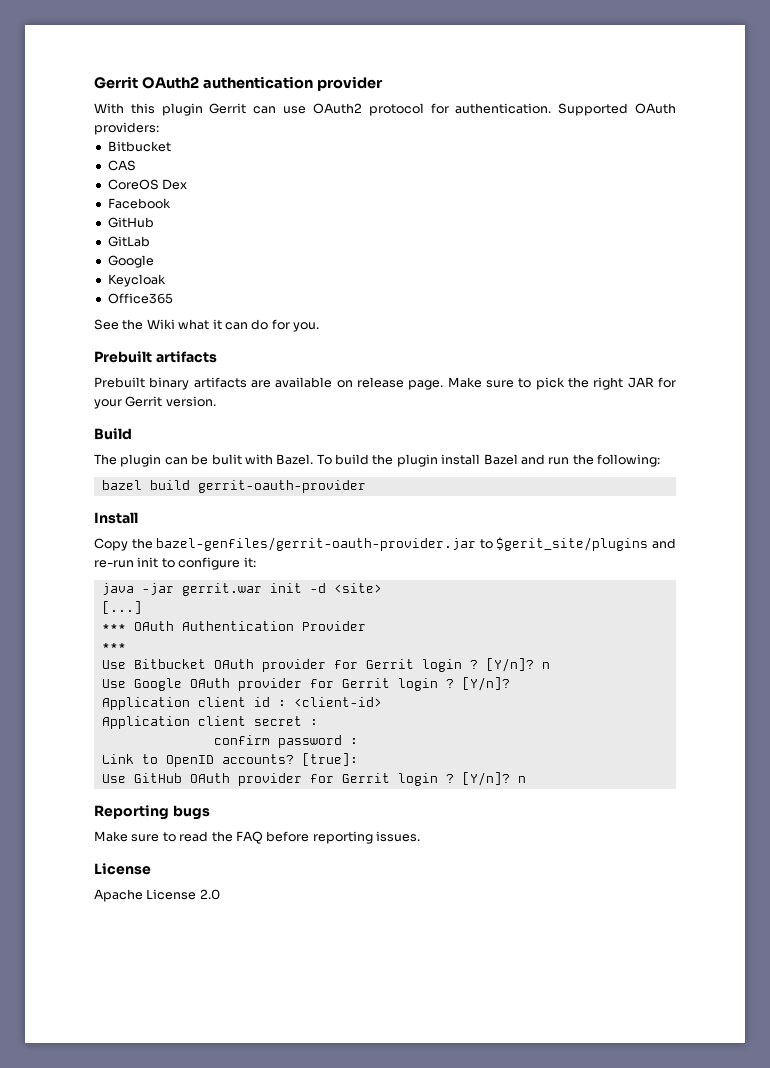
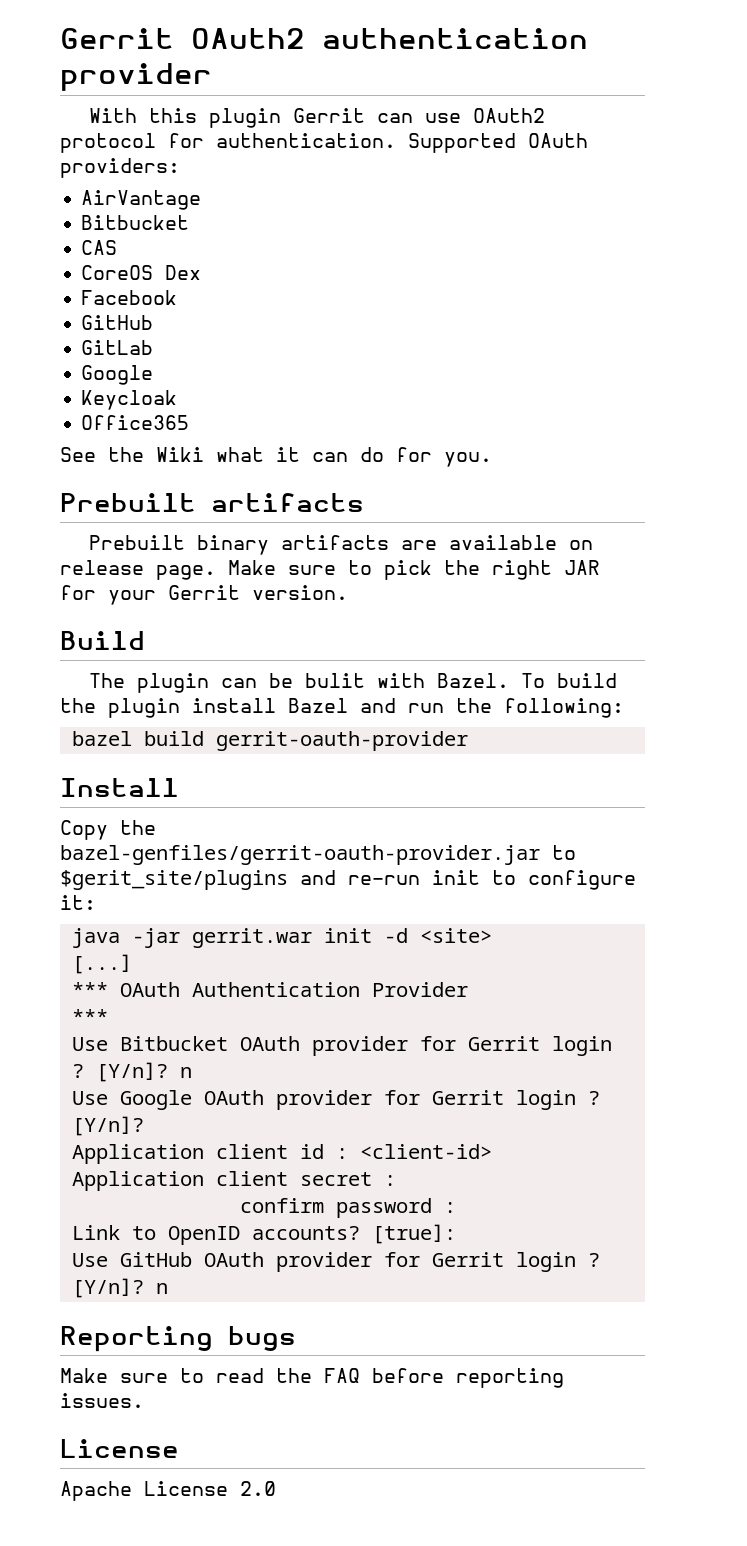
(159, 128) none -> [81,190,202,210] // AirVantage

